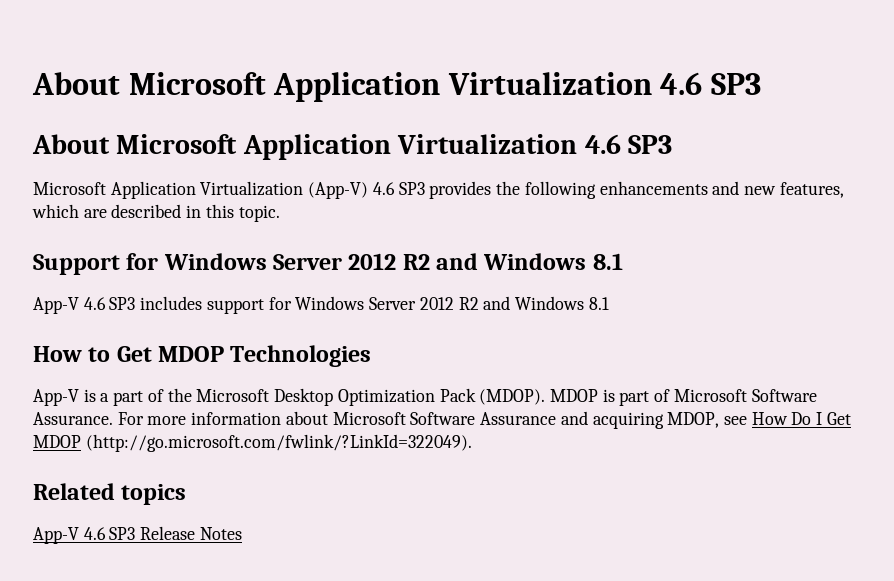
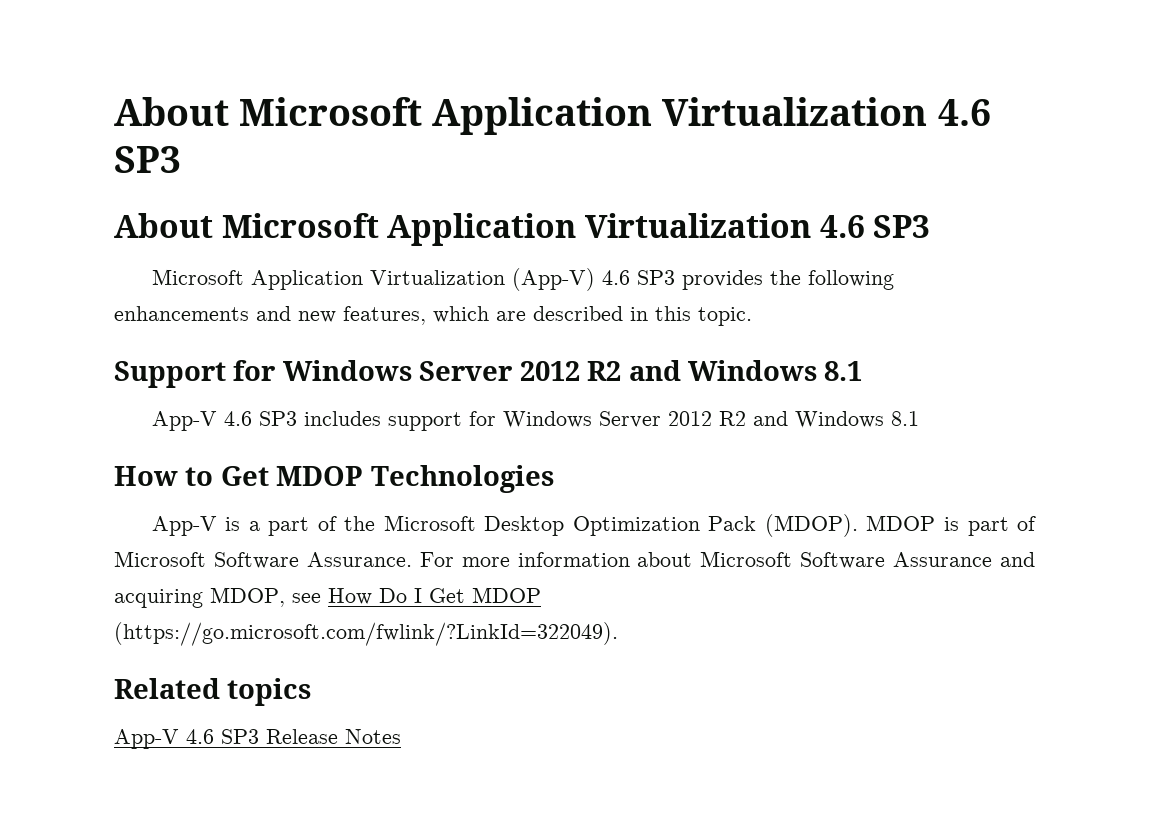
[85,434,472,452] (http://go.microsoft.com/fwlink/?LinkId=322049). -> [114,622,618,646] (https://go.microsoft.com/fwlink/?LinkId=322049).

